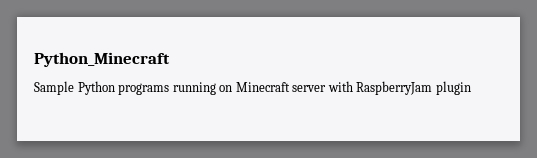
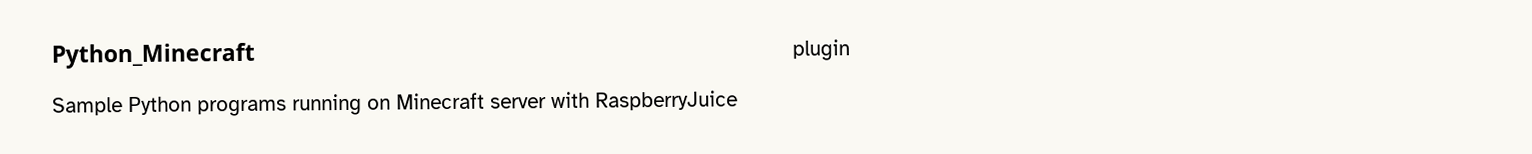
[356,81,433,95] RaspberryJam -> [595,90,738,111] RaspberryJuice

